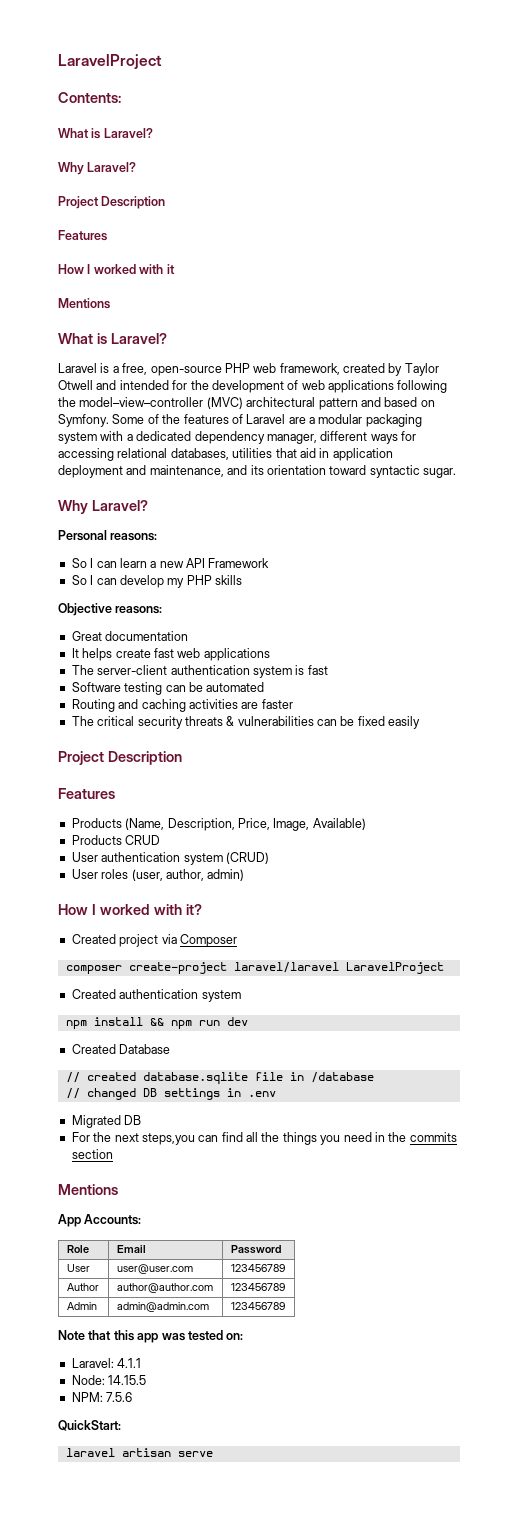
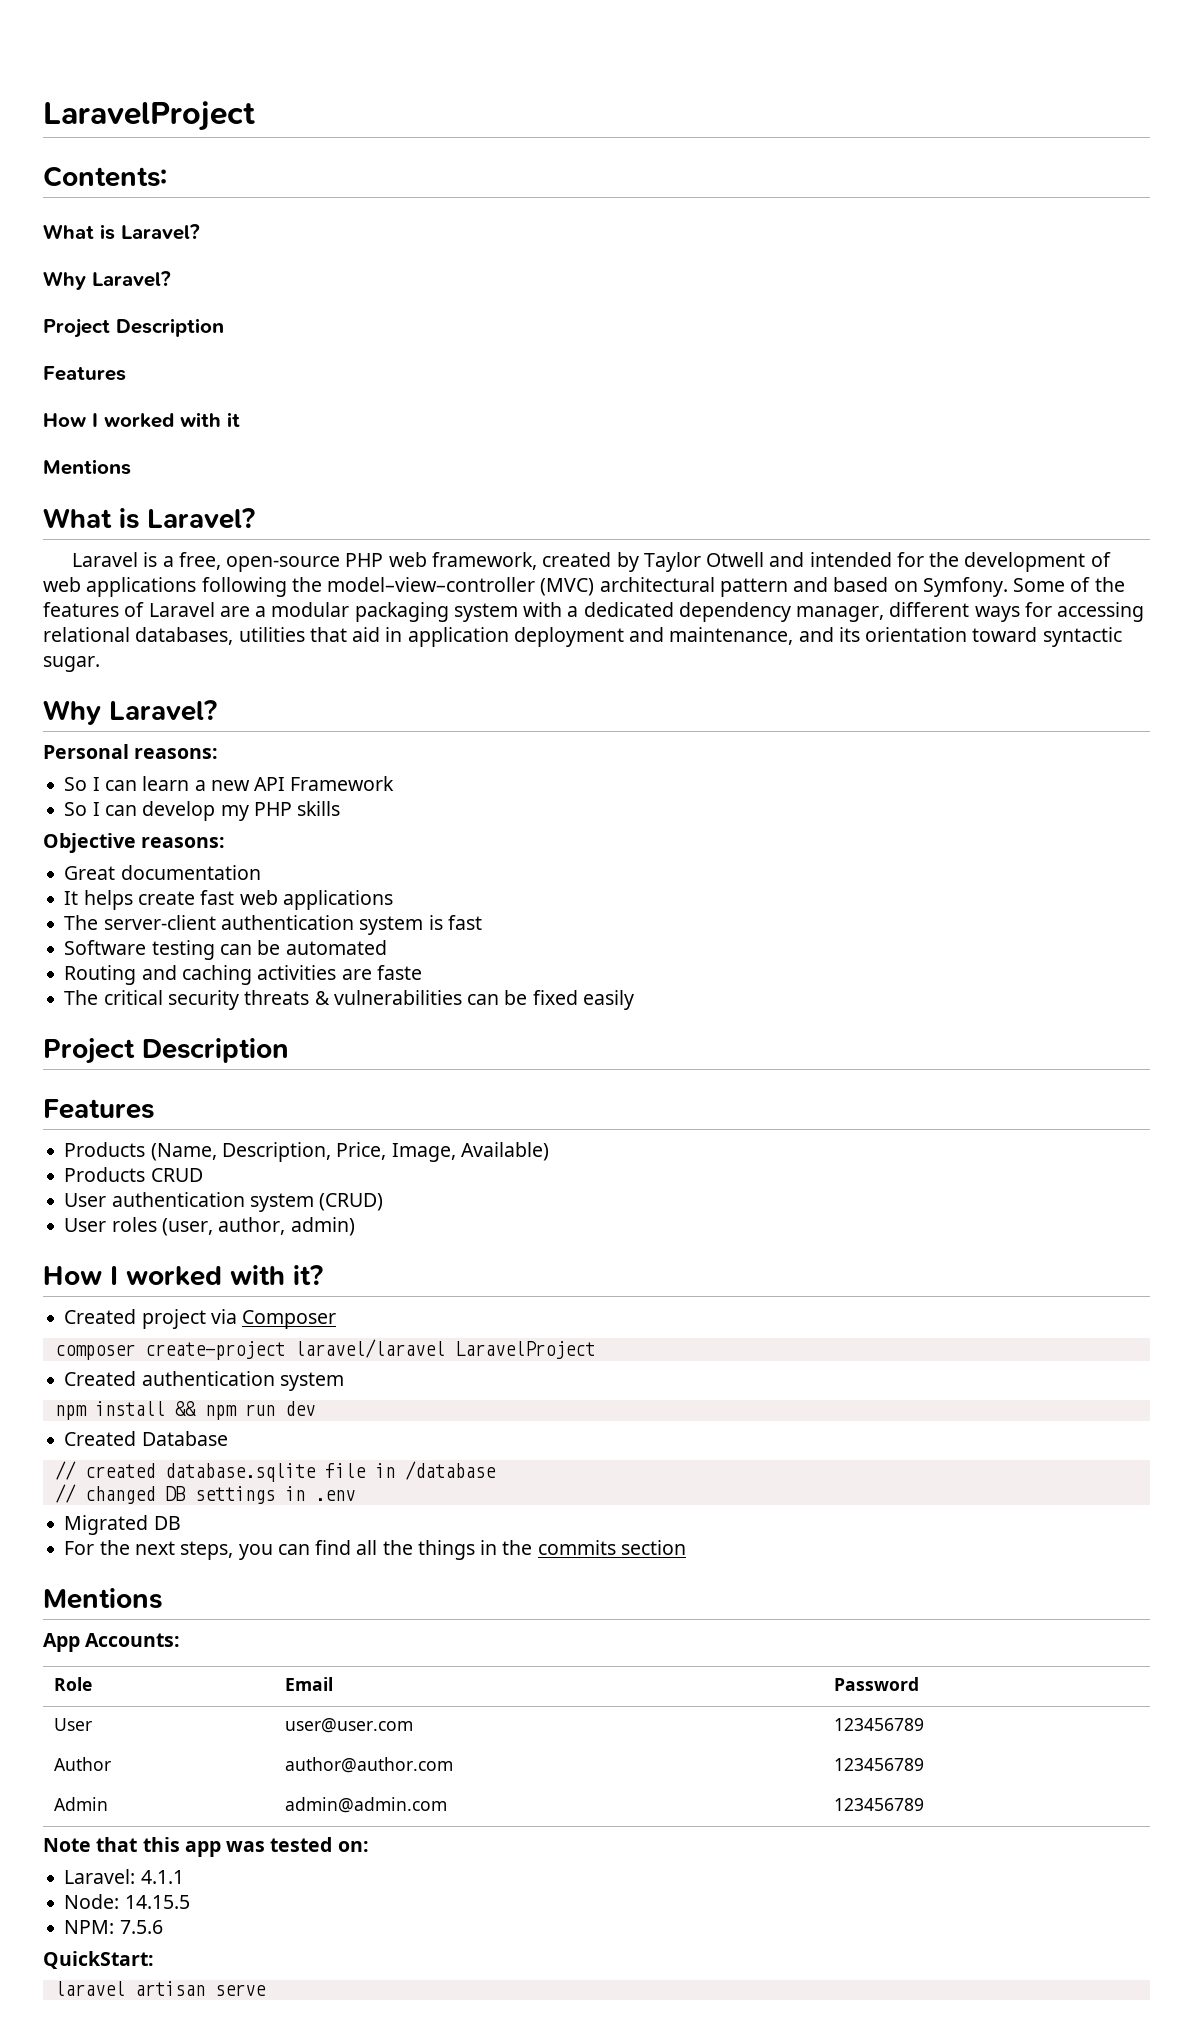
[261,699,293,709] faster -> [376,965,422,980] faste
[141,1133,195,1145] steps,you -> [180,1541,273,1560] steps, you
[320,1132,372,1145] you need -> (475, 1550) none

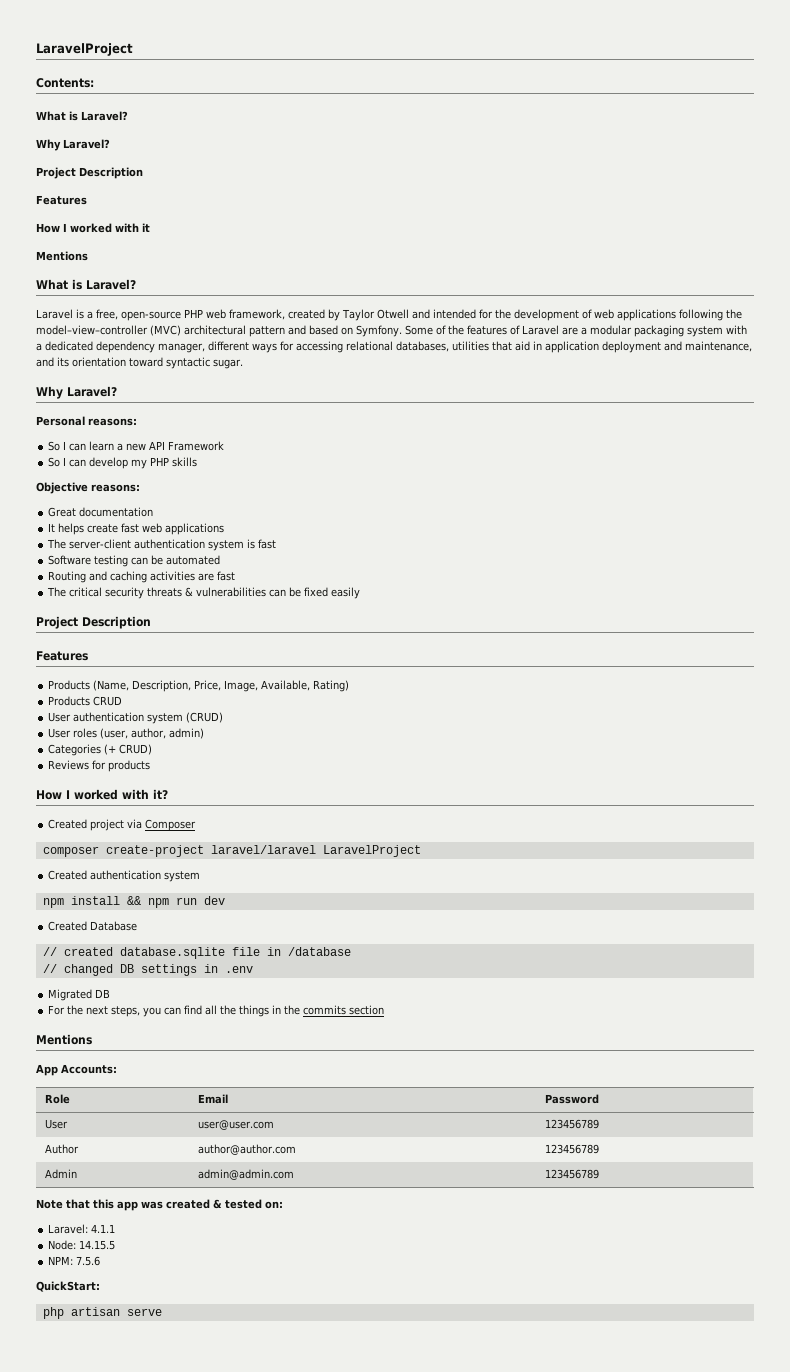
[376,965,422,980] faste -> [217,571,236,581] fast
[460,1142,549,1161] Available) -> [261,680,350,692] Available, Rating)
(355, 1226) none -> [48,744,153,756] [48,760,151,772] // Categories (+ CRUD) // Reviews for products
(266, 1846) none -> [166,1199,222,1209] created &
[54,1981,125,1996] laravel -> [42,1307,64,1319] php

